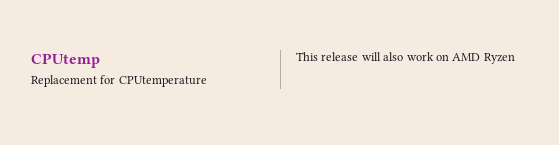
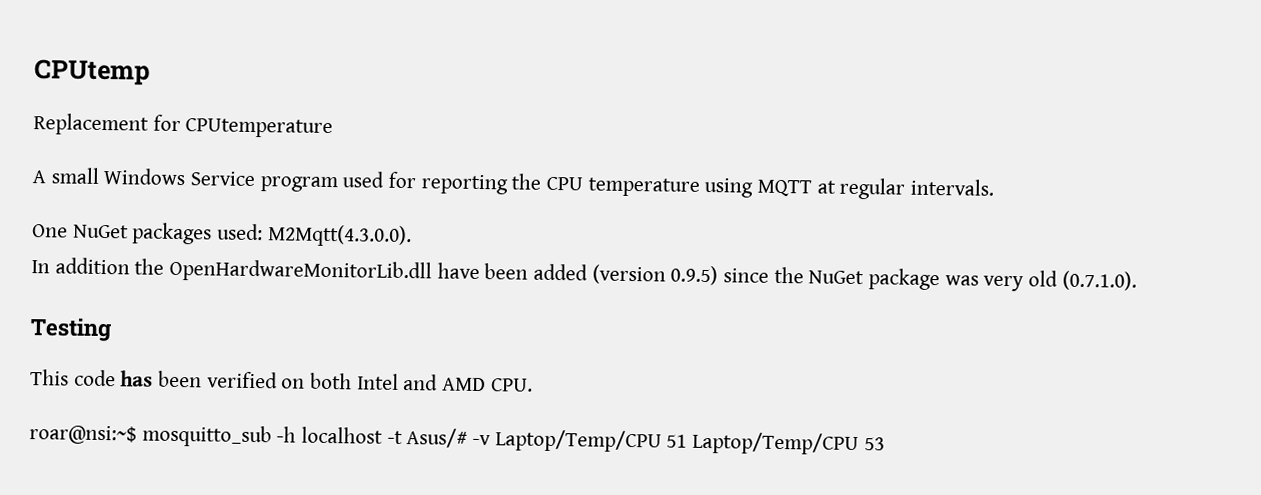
[296,52,515,64] This release will also work on AMD Ryzen -> [32,167,995,200] [32,222,412,248] [31,257,1137,292] [30,317,113,342] [30,369,533,392] [29,424,885,456] A small Windows Service program used for reporting the CPU temperature using MQTT at regular intervals. // One NuGet packages used: M2Mqtt(4.3.0.0). // In addition the OpenHardwareMonitorLib.dll have been added (version 0.9.5) since the NuGet package was very old (0.7.1.0). // Testing // This code has been verified on both Intel and AMD CPU. // roar@nsi:~$ mosquitto_sub -h localhost -t Asus/# -v Laptop/Temp/CPU 51 Laptop/Temp/CPU 53

